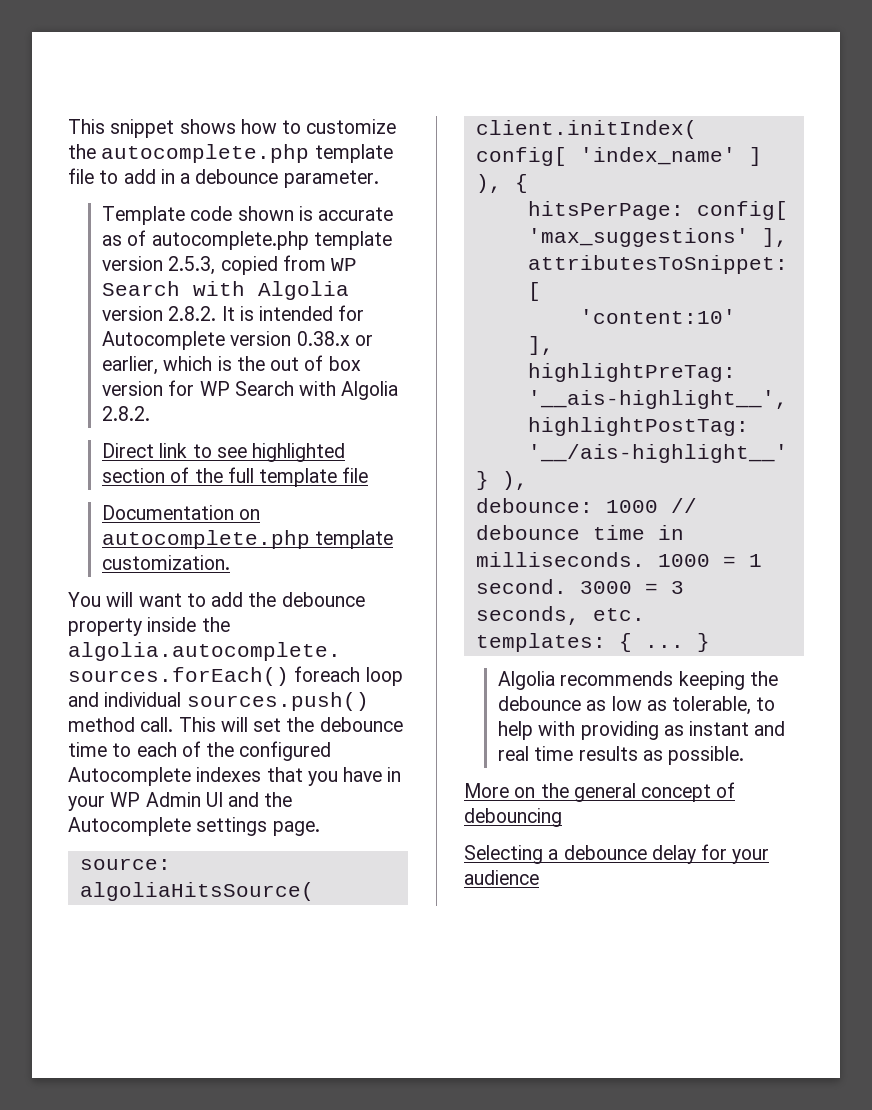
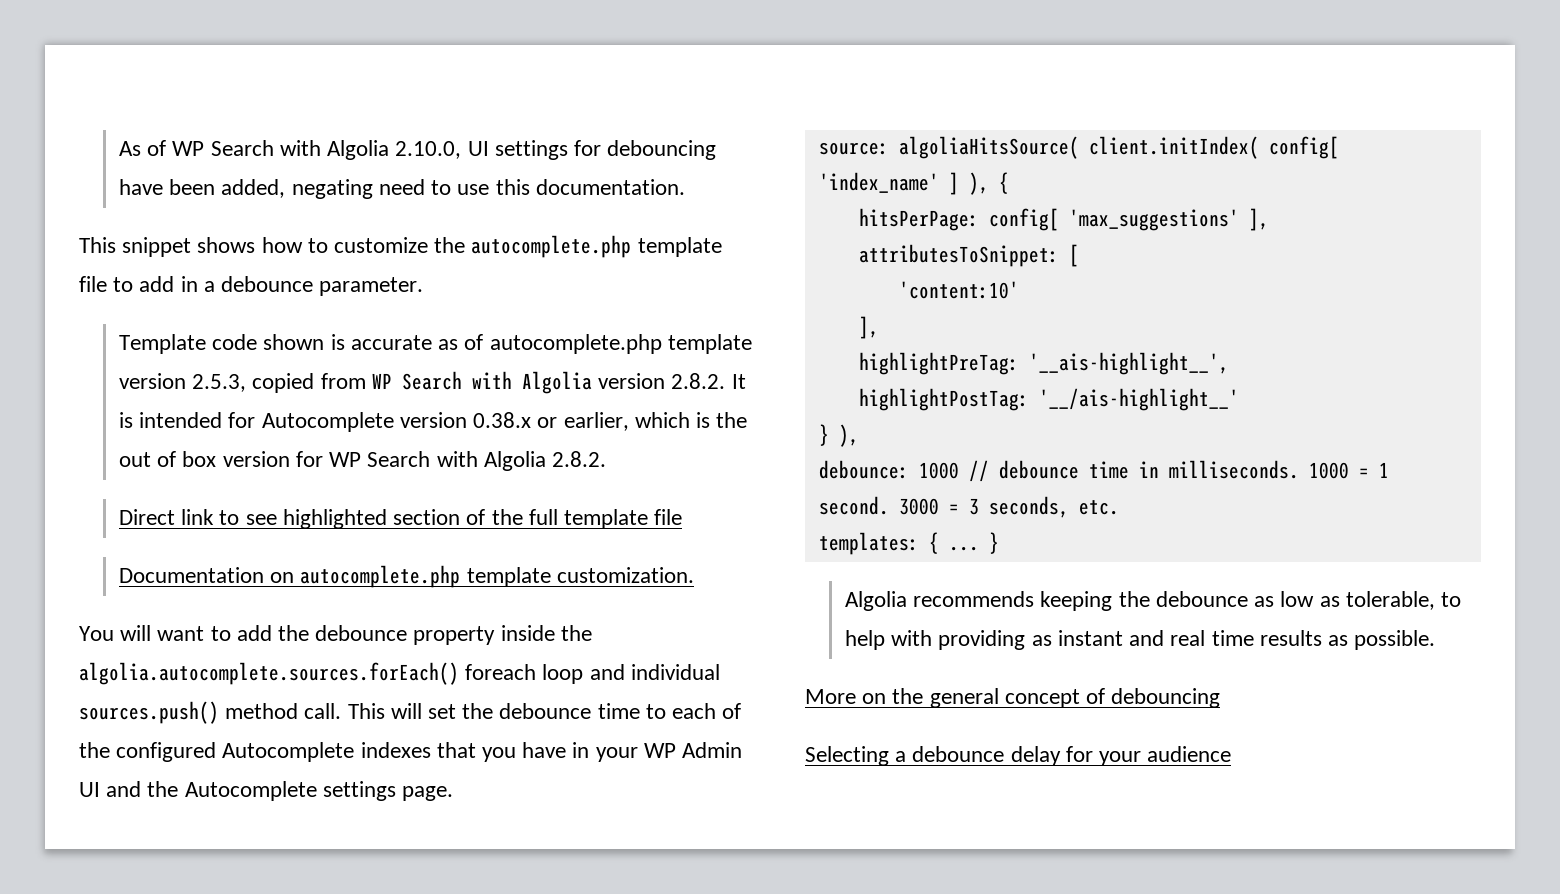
(68, 126) none -> [119,140,717,160] [119,179,685,199] As of WP Search with Algolia 2.10.0, UI settings for debouncing have been added, negating need to use this documentation. //

